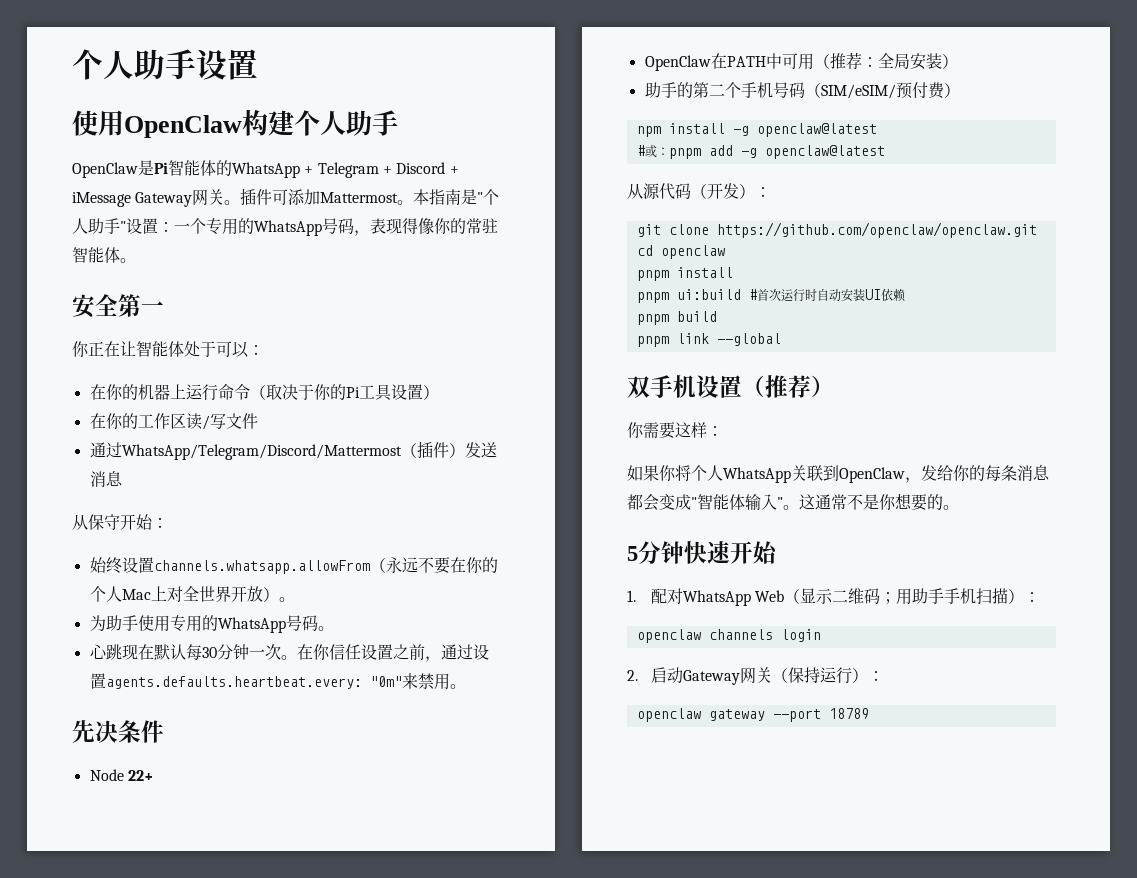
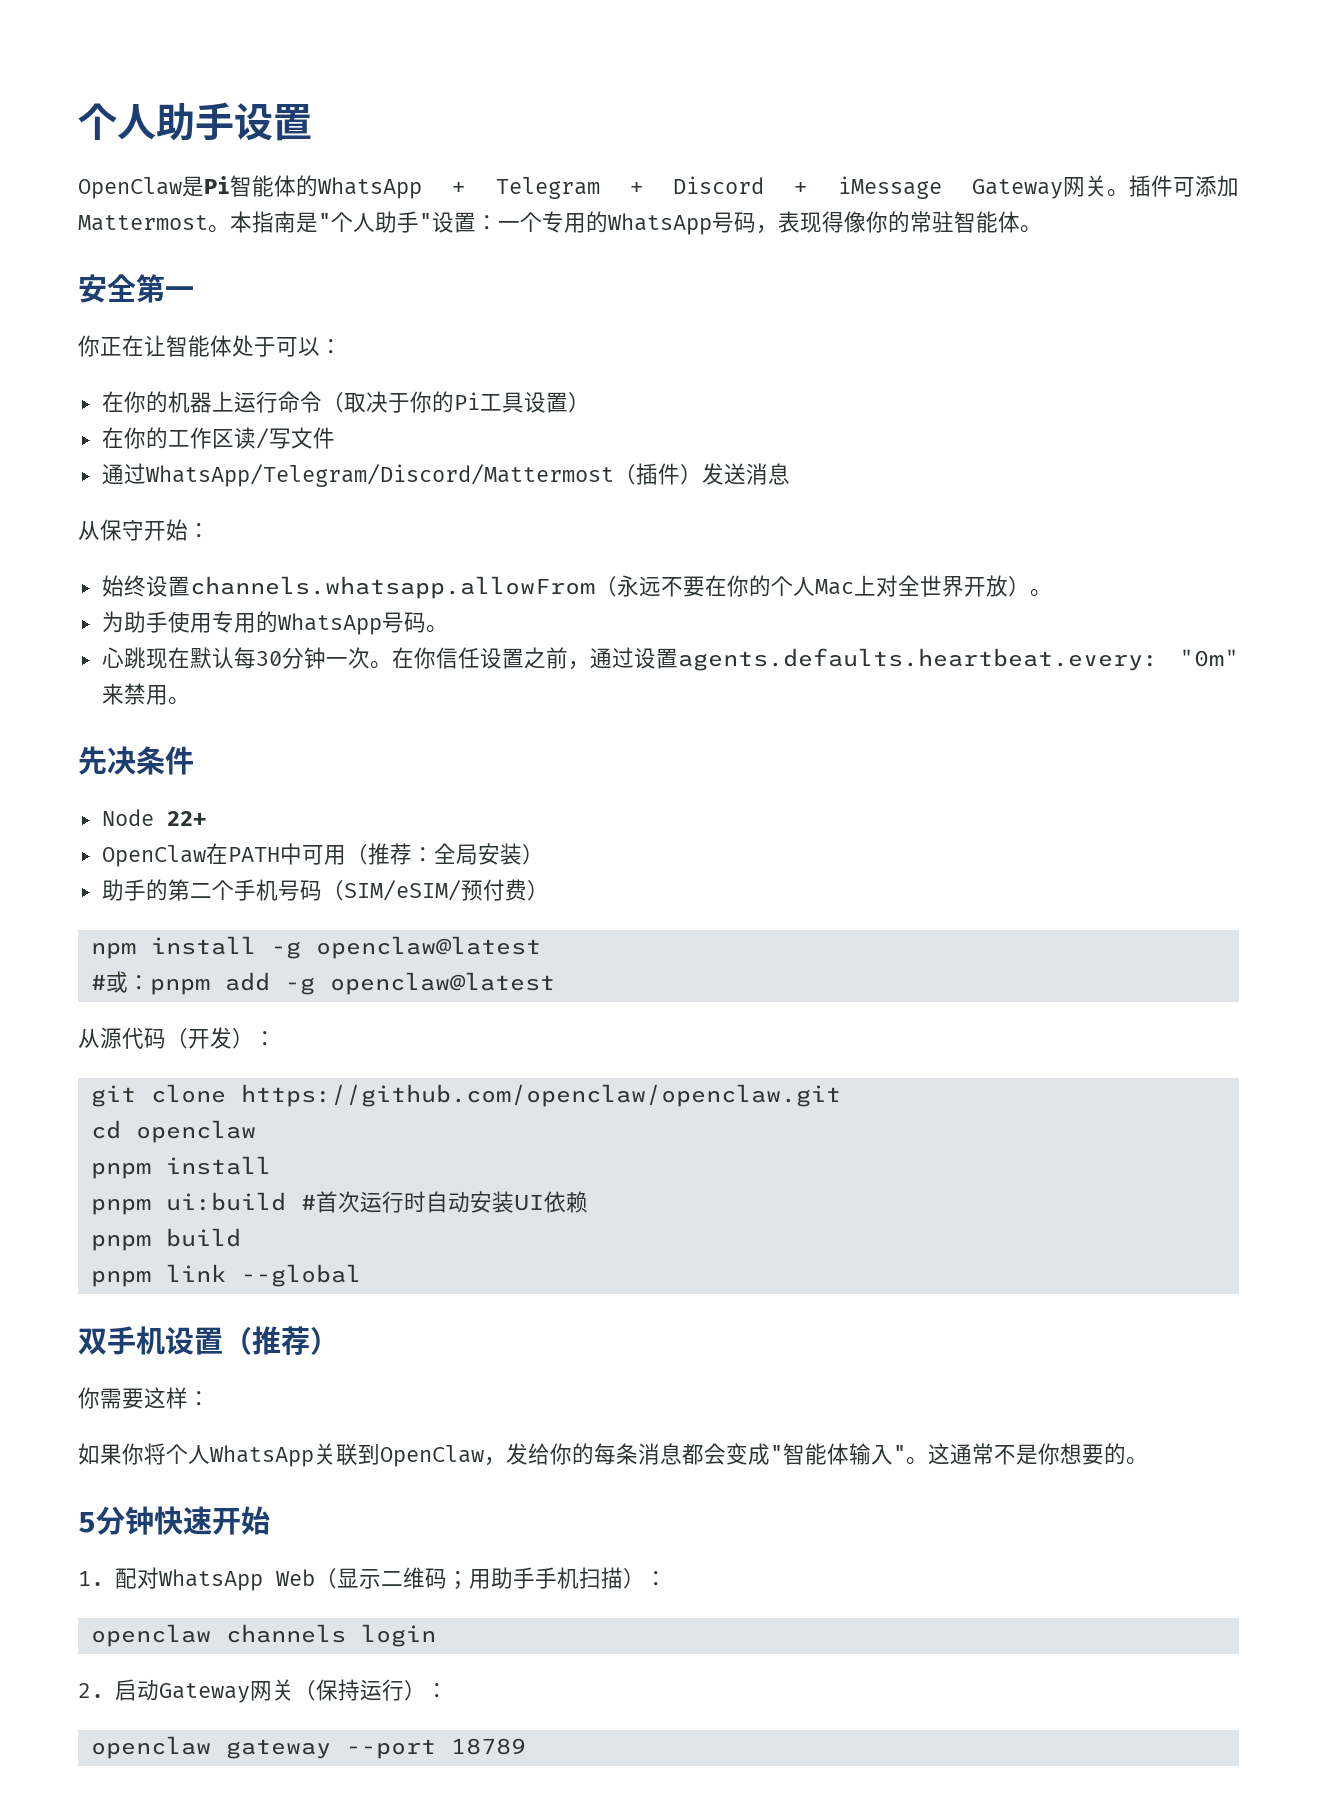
[72,109,398,138] // 使用OpenClaw构建个人助手 -> (312, 122) none

